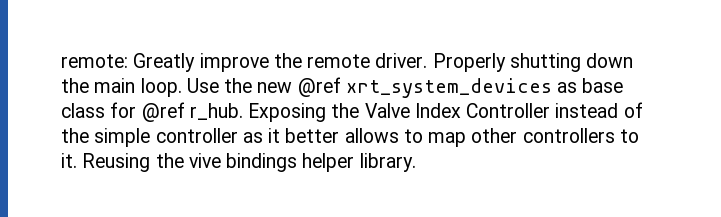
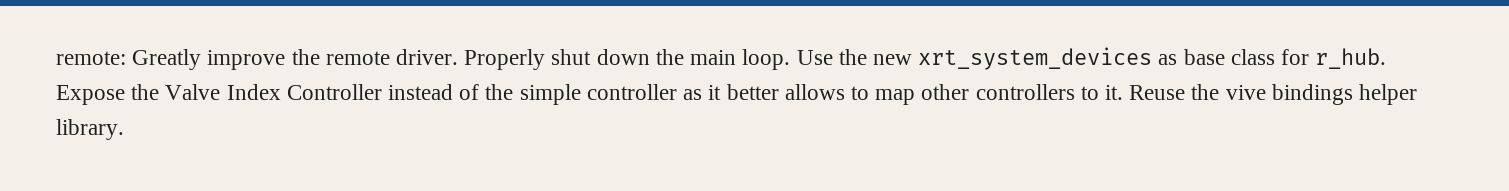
[509,53,581,72] shutting -> [551,49,592,65] shut
[297,77,341,97] @ref -> (912, 59) none
[141,102,327,122] @ref r_hub. Exposing -> [1315,48,1387,69] [56,85,125,105] r_hub. Expose
[82,153,151,172] Reusing -> [1129,85,1186,100] Reuse

